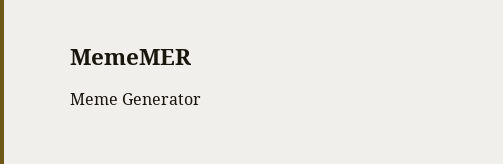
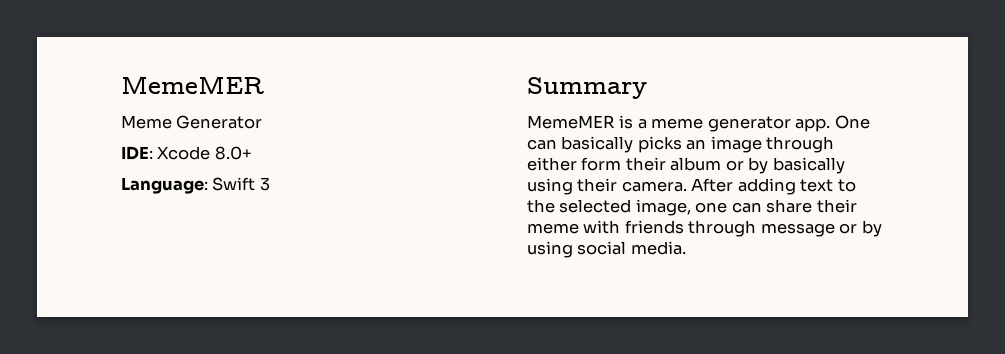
(202, 99) none -> [121,146,252,160] [121,177,270,194] [527,77,647,99] [527,115,870,132] [527,136,835,153] [527,157,845,174] [527,178,856,195] [527,199,857,216] [527,220,882,237] [527,241,686,258] // IDE: Xcode 8.0+ // Language: Swift 3 // Summary // MemeMER is a meme generator app. One can basically picks an image through either form their album or by basically using their camera. After adding text to the selected image, one can share their meme with friends through message or by using social media.

